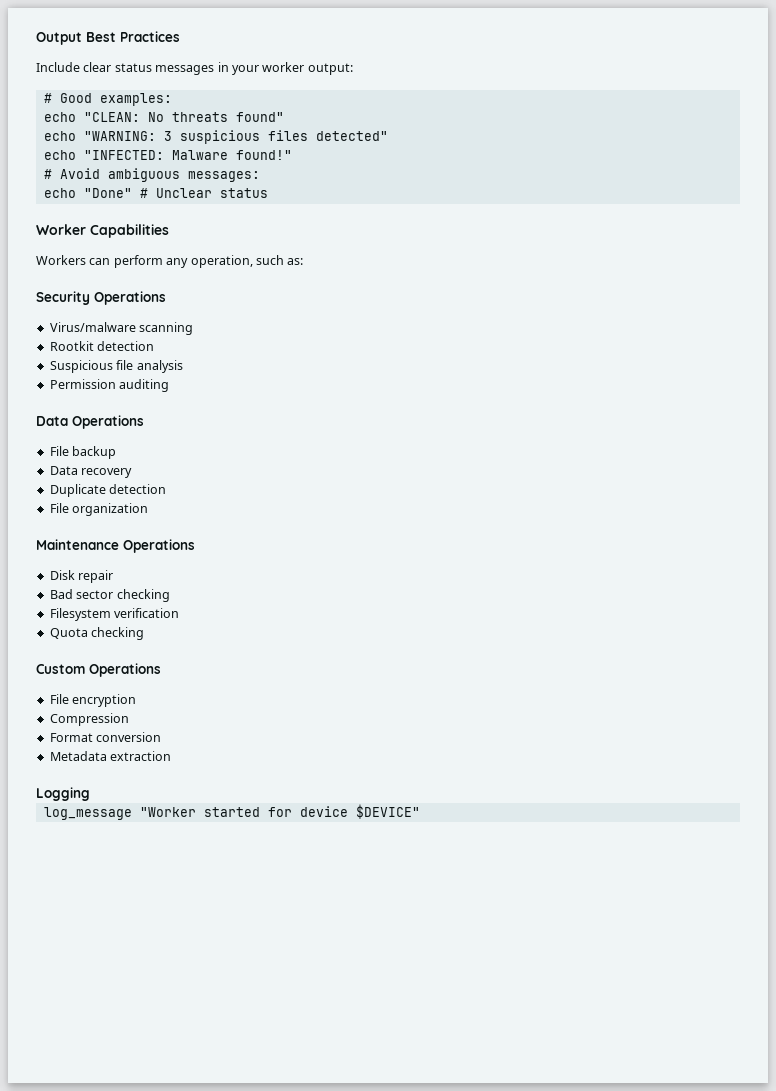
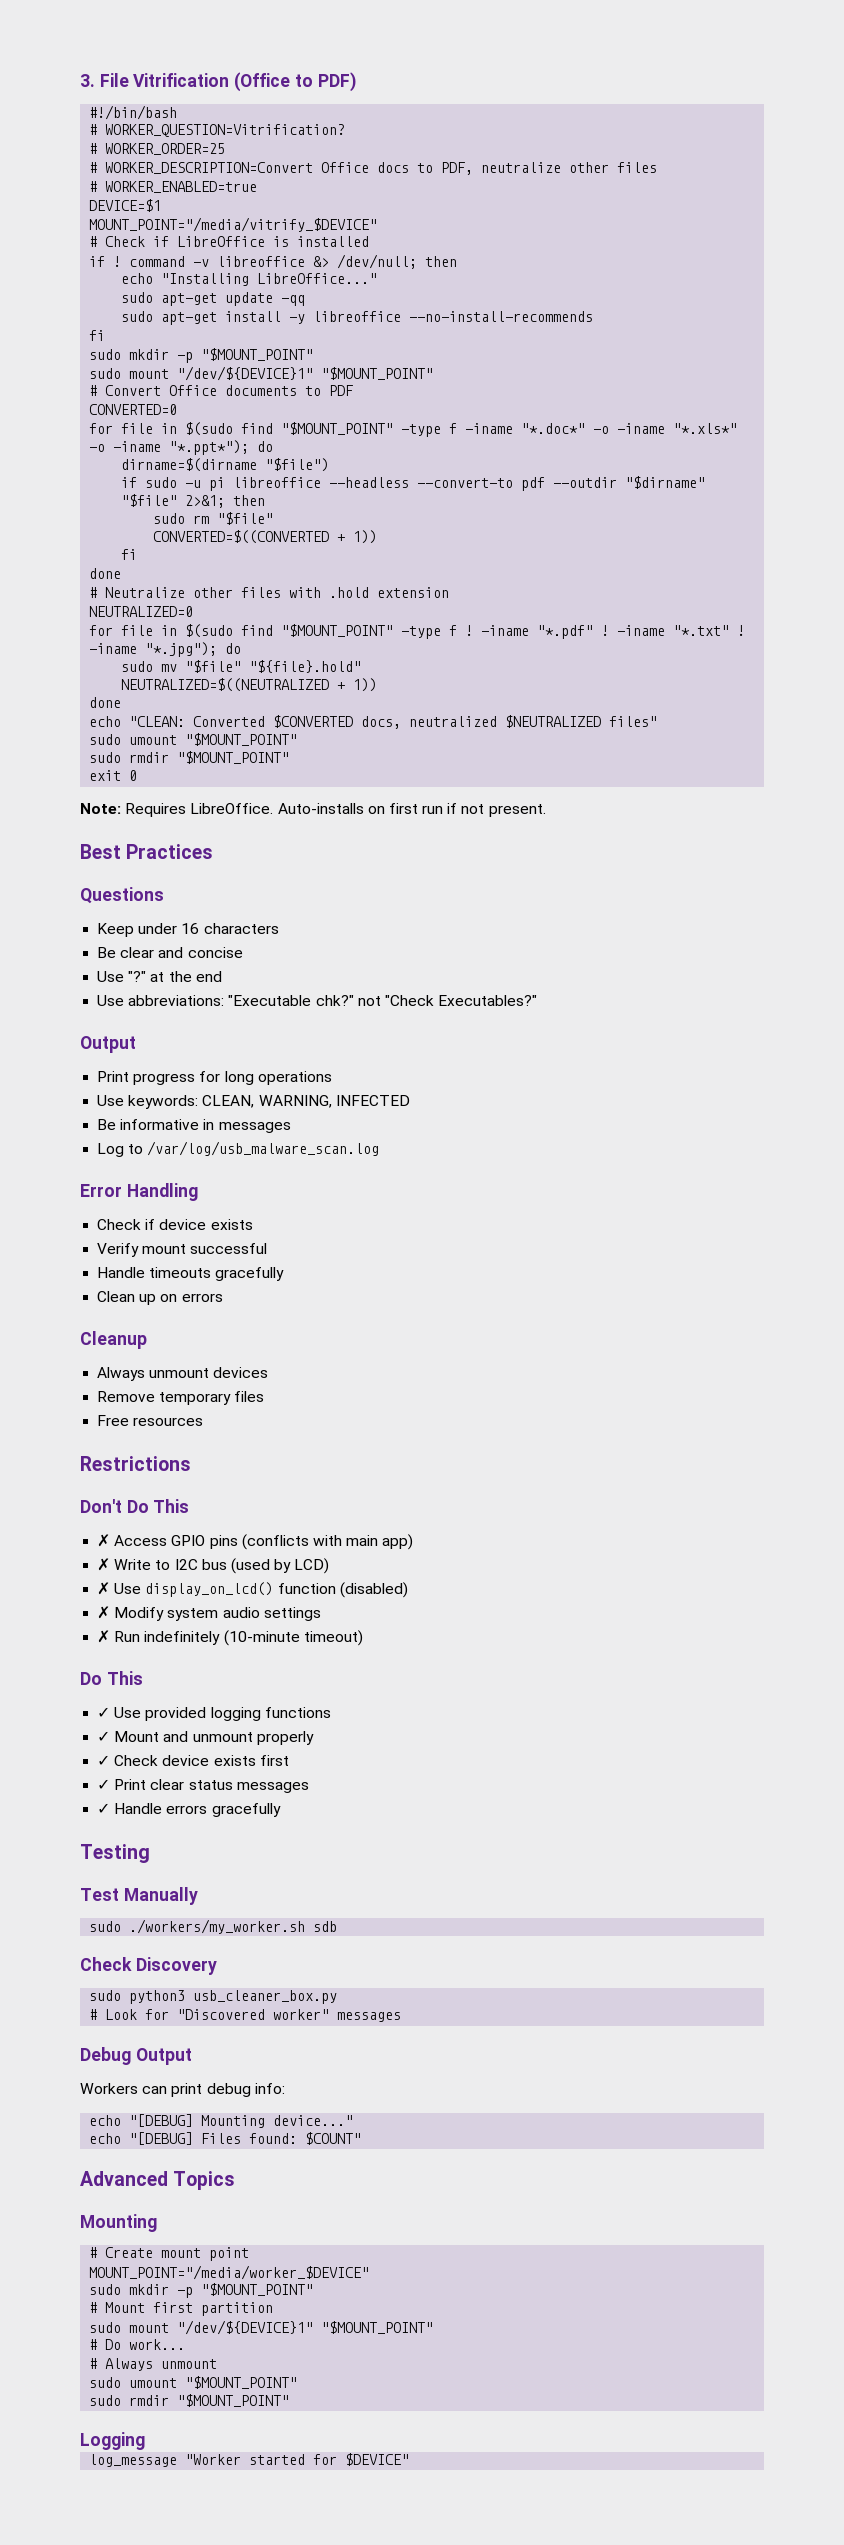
[36,31,180,45] [36,62,353,75] [43,93,172,106] [43,112,284,122] [43,130,388,144] [43,150,292,160] [43,168,260,182] [43,188,268,198] [36,224,169,238] [36,255,304,268] [36,291,166,305] [49,322,194,335] [49,341,155,351] [49,360,183,373] [49,379,170,392] [36,415,144,429] [49,446,117,459] [49,466,133,478] [49,484,167,497] [49,503,149,516] [36,539,195,553] [49,570,114,583] [49,589,170,602] [49,608,180,621] [49,627,145,640] [36,663,161,677] [49,694,137,707] [49,713,129,726] [49,732,162,742] [49,751,172,761] Output Best Practices // Include clear status messages in your worker output: // # Good examples: // echo "CLEAN: No threats found" // echo "WARNING: 3 suspicious files detected" // echo "INFECTED: Malware found!" // # Avoid ambiguous messages: // echo "Done" # Unclear status // Worker Capabilities // Workers can perform any operation, such as: // Security Operations // Virus/malware scanning // Rootkit detection // Suspicious file analysis // Permission auditing // Data Operations // File backup // Data recovery // Duplicate detection // File organization // Maintenance Operations // Disk repair // Bad sector checking // Filesystem verification // Quota checking // Custom Operations // File encryption // Compression // Format conversion // Metadata extraction -> [80,72,356,92] [89,105,178,120] [89,124,346,137] [89,143,226,155] [89,162,658,175] [89,181,258,193] [89,199,162,212] [89,217,378,232] [89,236,370,247] [89,254,458,269] [121,273,378,286] [121,292,306,306] [121,311,594,325] [89,330,106,341] [89,348,314,363] [89,366,434,381] [89,385,354,396] [89,404,178,415] [89,422,738,437] [89,440,274,455] [121,458,330,472] [121,476,706,491] [121,494,266,508] [153,512,274,525] [153,530,378,544] [121,549,138,560] [89,568,122,579] [89,587,450,598] [89,606,194,617] [89,624,746,639] [89,642,242,657] [121,660,362,673] [121,678,378,692] [89,697,122,708] [89,715,658,729] [89,733,298,746] [89,751,290,764] [89,770,138,781] [80,803,546,817] [80,844,214,859] [80,887,164,904] [97,923,279,937] [97,947,243,958] [97,971,222,982] [97,995,538,1006] [80,1036,136,1053] [97,1071,332,1085] [97,1095,410,1109] [97,1119,291,1133] [97,1141,380,1157] [80,1183,198,1201] [97,1219,253,1230] [97,1243,268,1257] [97,1267,285,1281] [97,1291,223,1305] [80,1331,147,1349] [97,1367,269,1381] [97,1391,265,1405] [97,1415,204,1426] [80,1456,191,1471] [80,1499,190,1513] [97,1534,414,1550] [97,1558,330,1574] [97,1582,408,1598] [97,1606,321,1621] [97,1630,363,1646] [80,1671,143,1685] [97,1707,331,1721] [97,1731,314,1745] [97,1755,289,1766] [97,1779,309,1793] [97,1803,281,1817] [80,1844,150,1863] [80,1887,198,1905] [89,1919,338,1934] [80,1957,217,1975] [89,1990,338,2004] [89,2009,402,2022] [80,2047,192,2065] [80,2083,285,2097] [89,2114,354,2128] [89,2132,362,2145] [80,2171,236,2190] [80,2214,157,2232] [89,2247,250,2261] [89,2265,370,2280] [89,2283,314,2298] [89,2302,274,2316] [89,2320,434,2335] [89,2339,186,2350] [89,2358,218,2371] [89,2376,298,2389] [89,2394,290,2407] 3. File Vitrification (Office to PDF) // #!/bin/bash // # WORKER_QUESTION=Vitrification? // # WORKER_ORDER=25 // # WORKER_DESCRIPTION=Convert Office docs to PDF, neutralize other files // # WORKER_ENABLED=true // DEVICE=$1 // MOUNT_POINT="/media/vitrify_$DEVICE" // # Check if LibreOffice is installed // if ! command -v libreoffice &> /dev/null; then // echo "Installing LibreOffice..." // sudo apt-get update -qq // sudo apt-get install -y libreoffice --no-install-recommends // fi // sudo mkdir -p "$MOUNT_POINT" // sudo mount "/dev/${DEVICE}1" "$MOUNT_POINT" // # Convert Office documents to PDF // CONVERTED=0 // for file in $(sudo find "$MOUNT_POINT" -type f -iname "*.doc*" -o -iname "*.xls*" -o -iname "*.ppt*"); do // dirname=$(dirname "$file") // if sudo -u pi libreoffice --headless --convert-to pdf --outdir "$dirname" "$file" 2>&1; then // sudo rm "$file" // CONVERTED=$((CONVERTED + 1)) // fi // done // # Neutralize other files with .hold extension // NEUTRALIZED=0 // for file in $(sudo find "$MOUNT_POINT" -type f ! -iname "*.pdf" ! -iname "*.txt" ! -iname "*.jpg"); do // sudo mv "$file" "${file}.hold" // NEUTRALIZED=$((NEUTRALIZED + 1)) // done // echo "CLEAN: Converted $CONVERTED docs, neutralized $NEUTRALIZED files" // sudo umount "$MOUNT_POINT" // sudo rmdir "$MOUNT_POINT" // exit 0 // Note: Requires LibreOffice. Auto-installs on first run if not present. // Best Practices // Questions // Keep under 16 characters // Be clear and concise // Use "?" at the end // Use abbreviations: "Executable chk?" not "Check Executables?" // Output // Print progress for long operations // Use keywords: CLEAN, WARNING, INFECTED // Be informative in messages // Log to /var/log/usb_malware_scan.log // Error Handling // Check if device exists // Verify mount successful // Handle timeouts gracefully // Clean up on errors // Cleanup // Always unmount devices // Remove temporary files // Free resources // Restrictions // Don't Do This // ✗ Access GPIO pins (conflicts with main app) // ✗ Write to I2C bus (used by LCD) // ✗ Use display_on_lcd() function (disabled) // ✗ Modify system audio settings // ✗ Run indefinitely (10-minute timeout) // Do This // ✓ Use provided logging functions // ✓ Mount and unmount properly // ✓ Check device exists first // ✓ Print clear status messages // ✓ Handle errors gracefully // Testing // Test Manually // sudo ./workers/my_worker.sh sdb // Check Discovery // sudo python3 usb_cleaner_box.py // # Look for "Discovered worker" messages // Debug Output // Workers can print debug info: // echo "[DEBUG] Mounting device..." // echo "[DEBUG] Files found: $COUNT" // Advanced Topics // Mounting // # Create mount point // MOUNT_POINT="/media/worker_$DEVICE" // sudo mkdir -p "$MOUNT_POINT" // # Mount first partition // sudo mount "/dev/${DEVICE}1" "$MOUNT_POINT" // # Do work... // # Always unmount // sudo umount "$MOUNT_POINT" // sudo rmdir "$MOUNT_POINT"
[299,806,348,817] device -> (338, 2459) none

